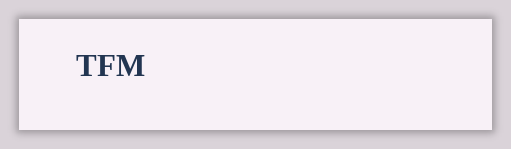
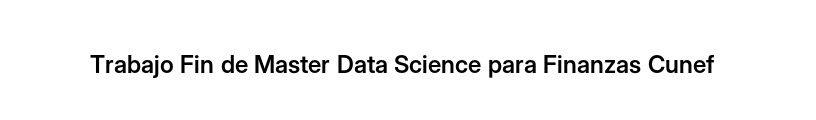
[76,55,145,76] TFM -> [90,55,714,78] Trabajo Fin de Master Data Science para Finanzas Cunef

